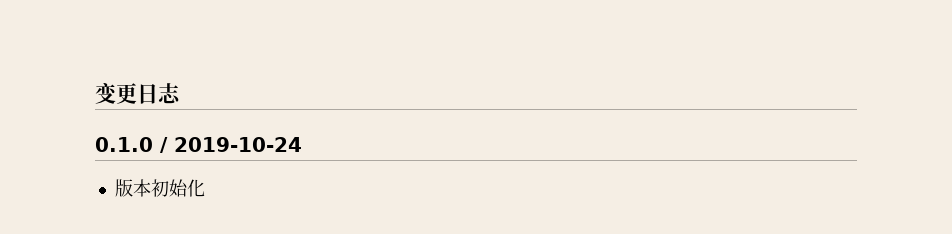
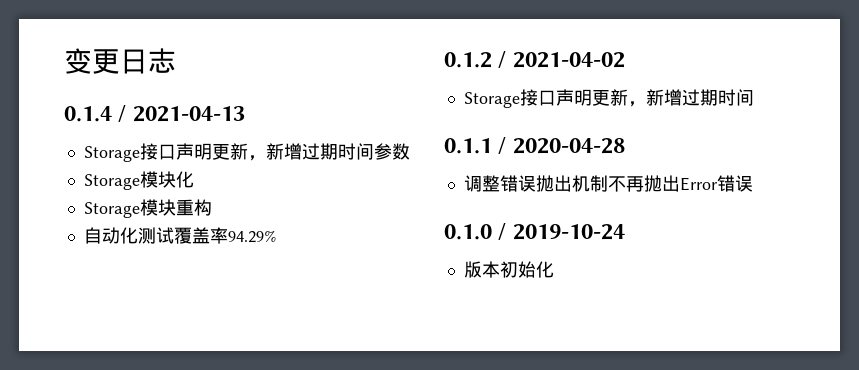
(181, 93) none -> [64,105,245,122] [83,143,410,162] [83,171,194,190] [83,199,212,218] [83,227,276,244] [444,51,625,68] [463,89,754,108] [444,137,625,154] [463,175,753,192] // 0.1.4 / 2021-04-13 // Storage接口声明更新，新增过期时间参数 // Storage模块化 // Storage模块重构 // 自动化测试覆盖率94.29% // 0.1.2 / 2021-04-02 // Storage接口声明更新，新增过期时间 // 0.1.1 / 2020-04-28 // 调整错误抛出机制不再抛出Error错误

